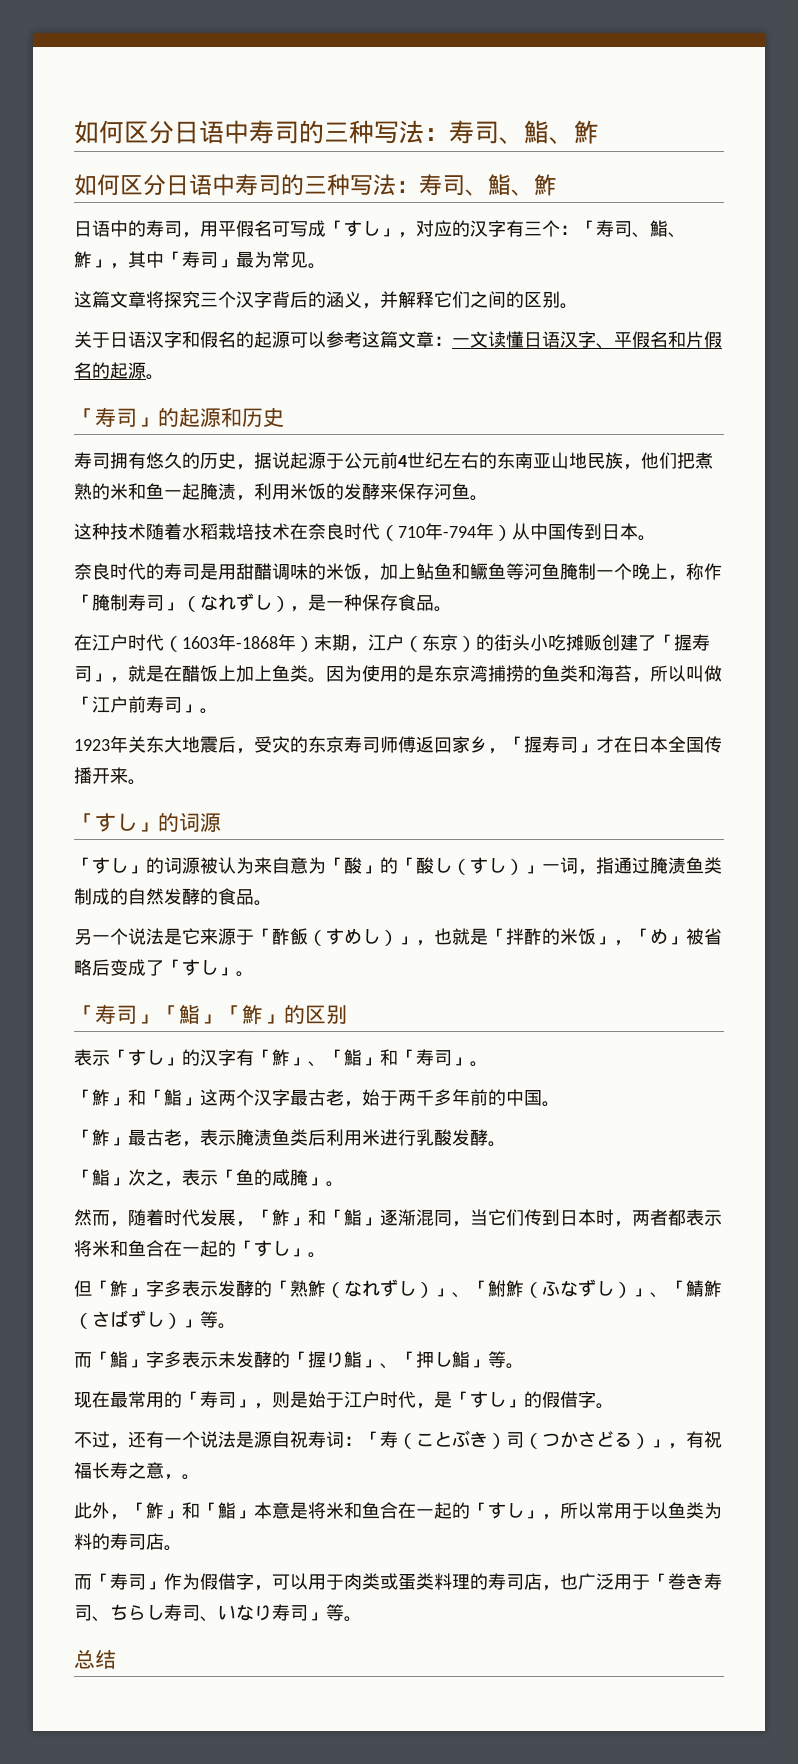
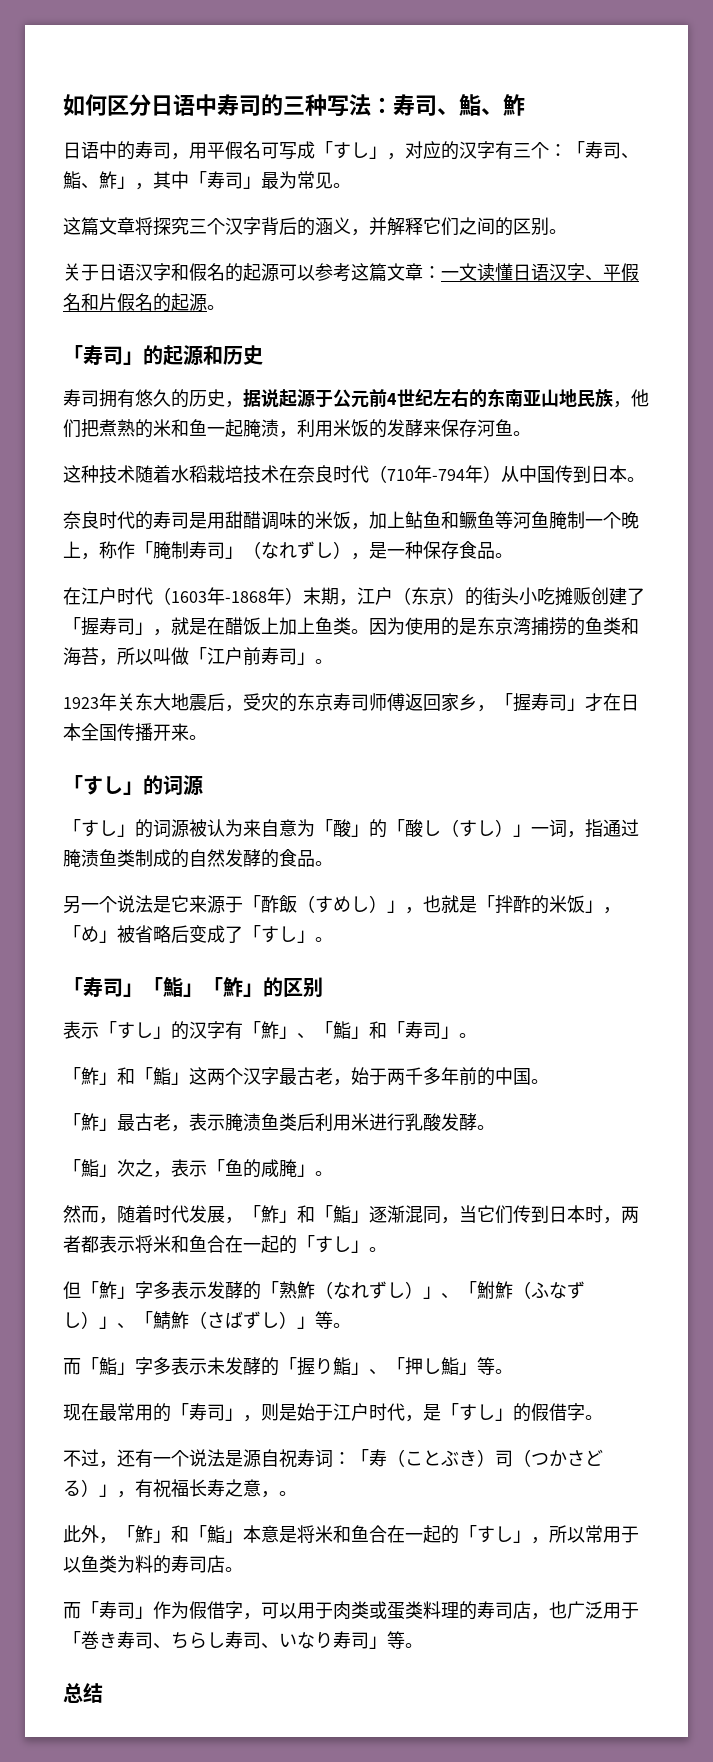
[74,174,557,196] // 如何区分日语中寿司的三种写法：寿司、鮨、鮓 -> (525, 105) none

